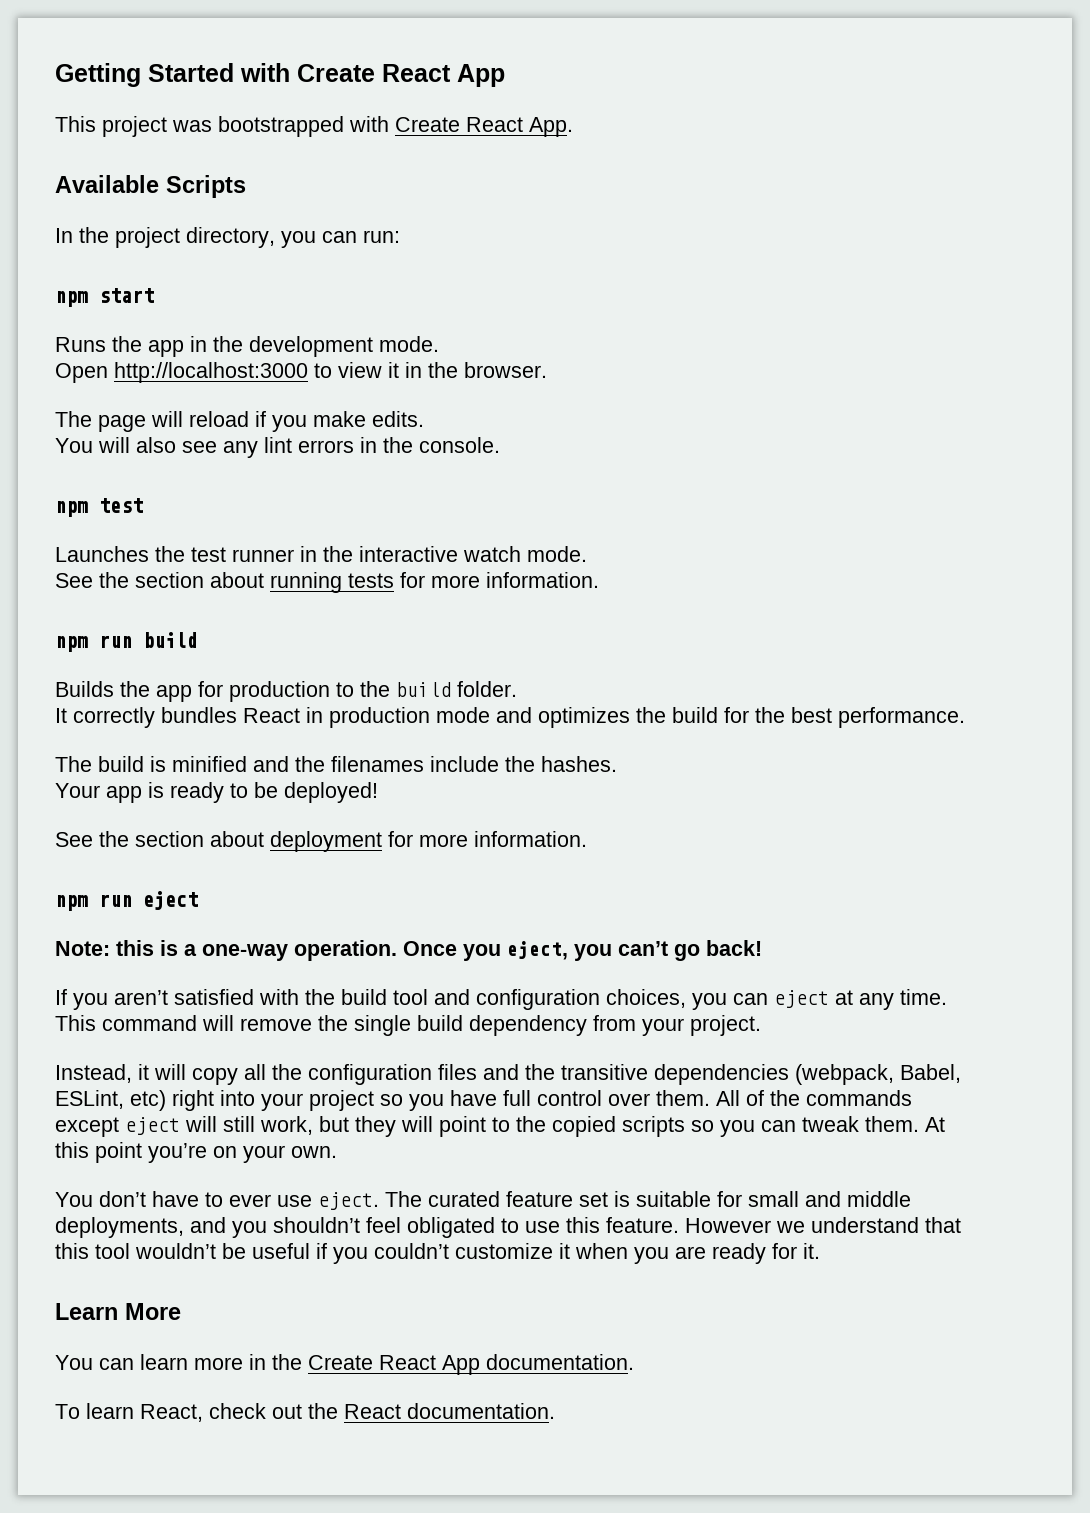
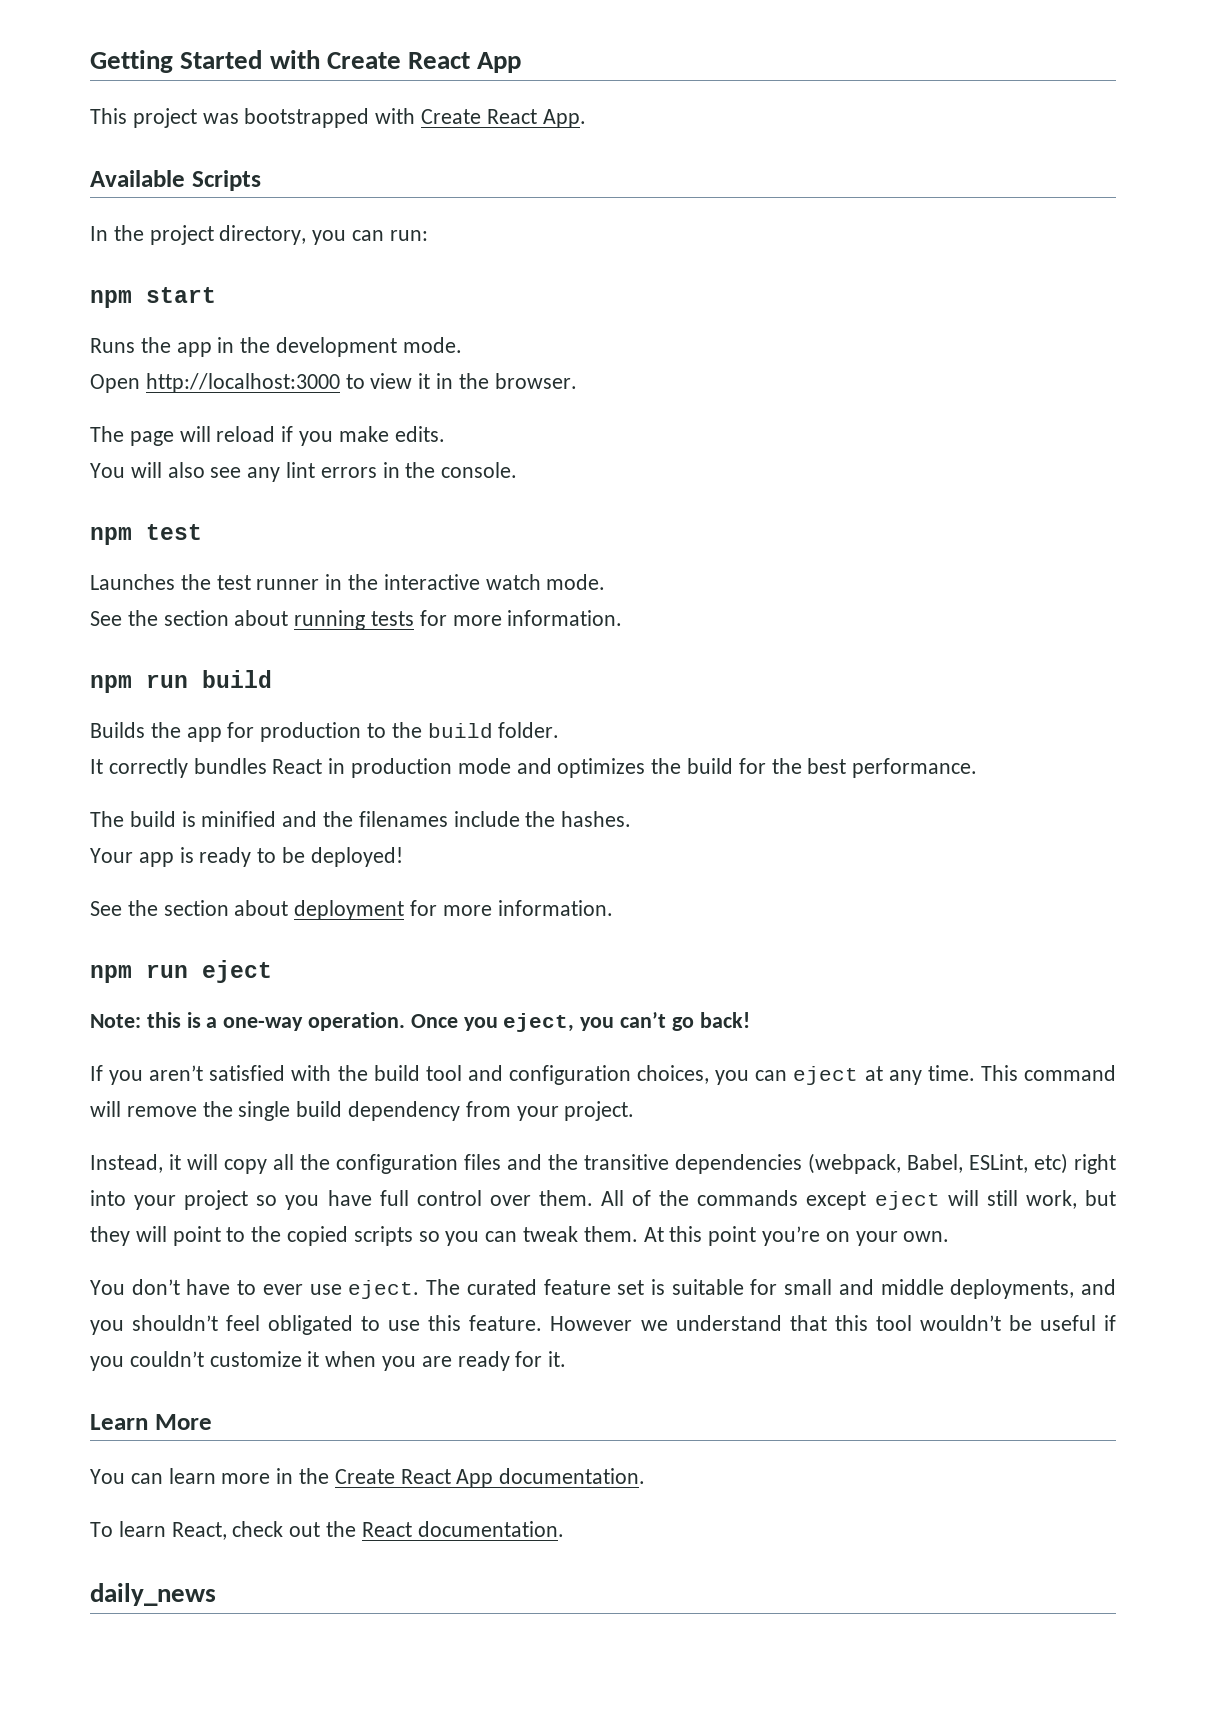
(555, 1411) none -> [90,1583,216,1606] // daily_news

